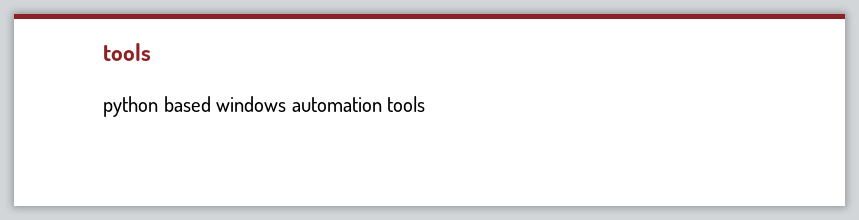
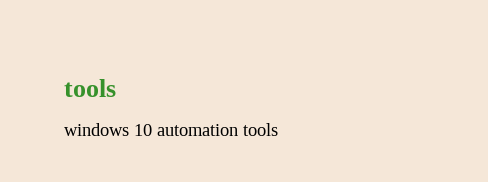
[103,96,287,117] python based windows -> [64,123,152,136] windows 10

